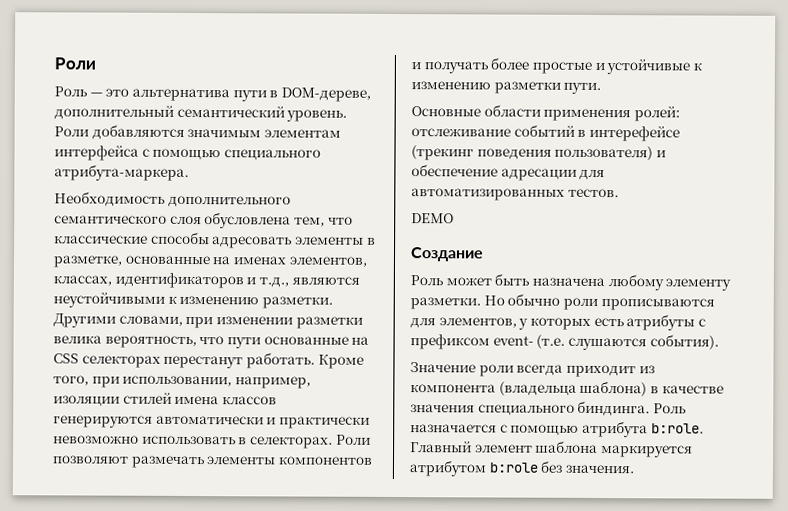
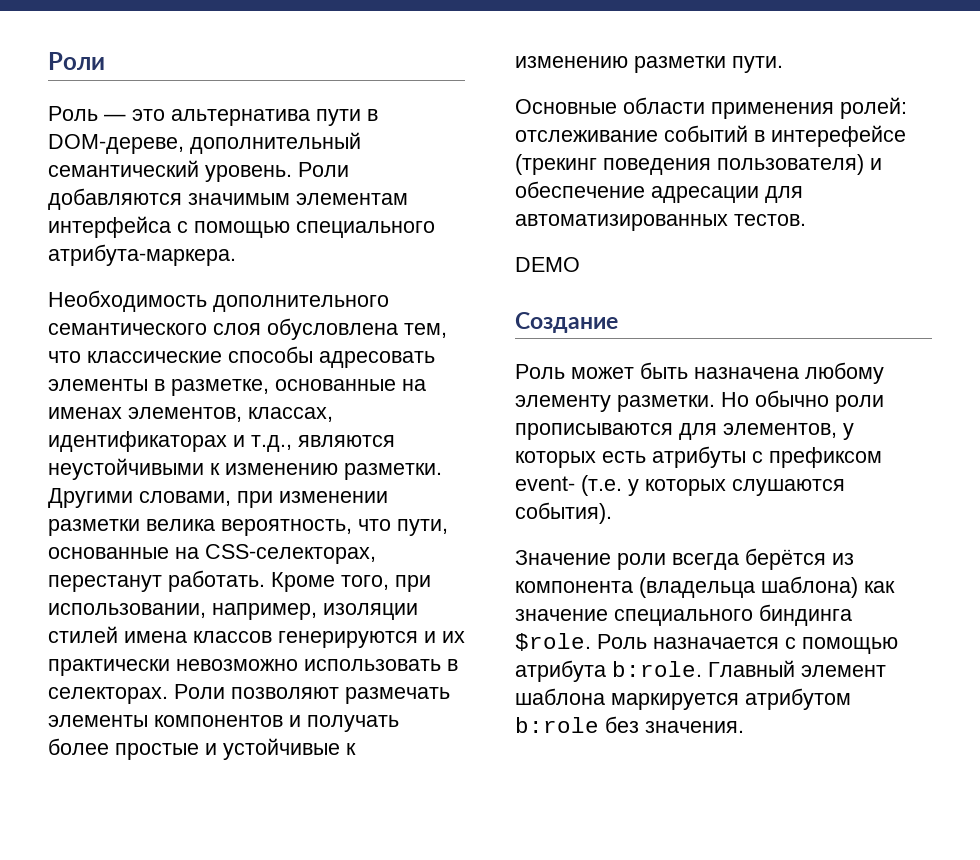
[114,272,244,289] идентификаторов -> [48,431,227,452] идентификаторах
[226,336,370,349] [53,353,161,368] пути основанные на CSS селекторах -> [397,519,448,536] [48,544,376,564] пути, основанные на CSS-селекторах,
[155,415,277,425] автоматически и -> [424,631,465,643] и их
(566, 341) none -> [628,479,726,496] у которых
[565,364,636,378] приходит -> [745,548,826,570] берётся
[649,385,724,394] [410,400,651,417] в качестве значения специального биндинга. -> [864,581,895,593] [515,604,852,626] [515,633,591,651] как значение специального биндинга $role.

